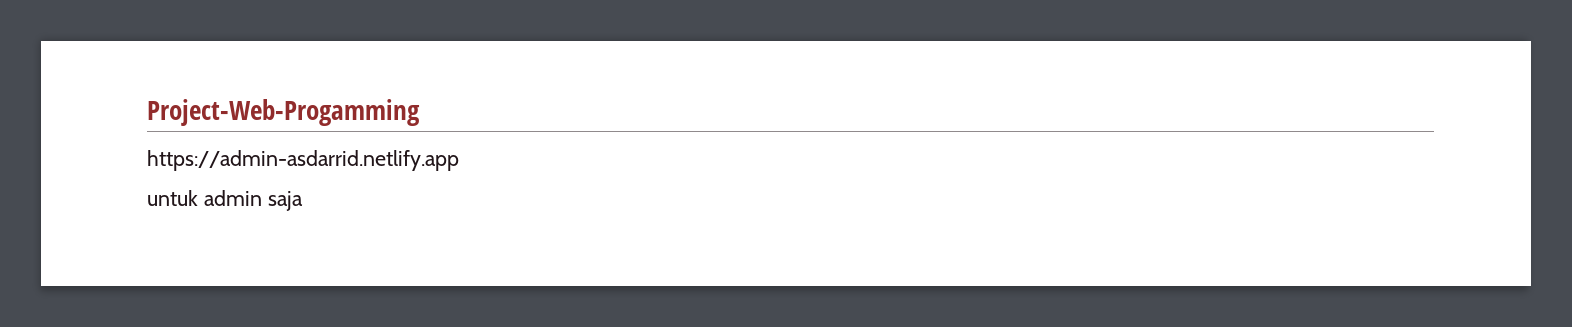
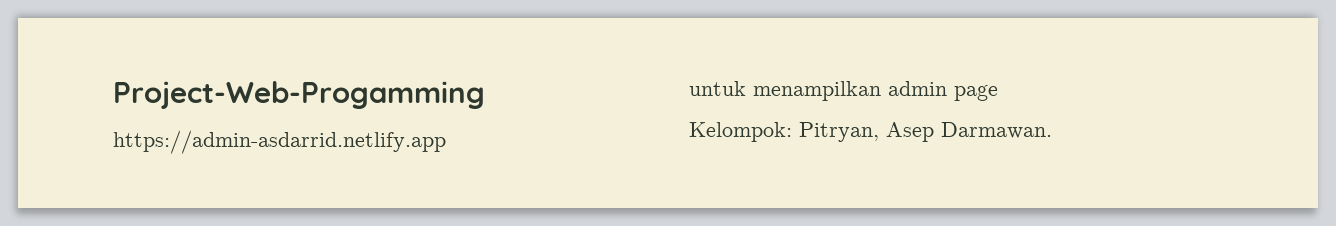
[203,190,303,211] admin saja -> [753,81,998,101] [689,122,1052,142] menampilkan admin page // Kelompok: Pitryan, Asep Darmawan.

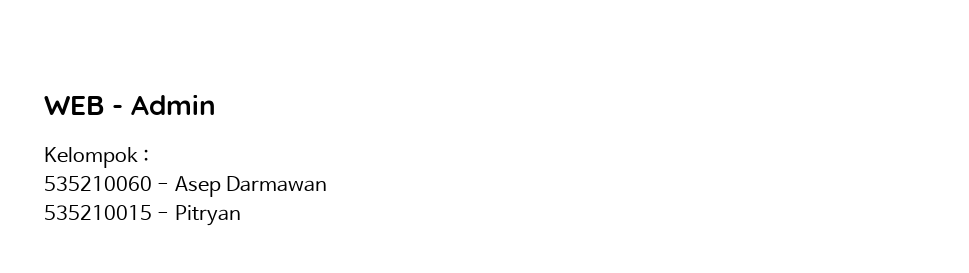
[113,81,485,109] [113,130,446,154] [689,81,998,101] [689,122,1052,142] Project-Web-Progamming // https://admin-asdarrid.netlify.app // untuk menampilkan admin page // Kelompok: Pitryan, Asep Darmawan. -> [44,94,216,115] [44,147,150,168] [44,176,327,197] [44,205,241,226] WEB - Admin // Kelompok : // 535210060 - Asep Darmawan // 535210015 - Pitryan

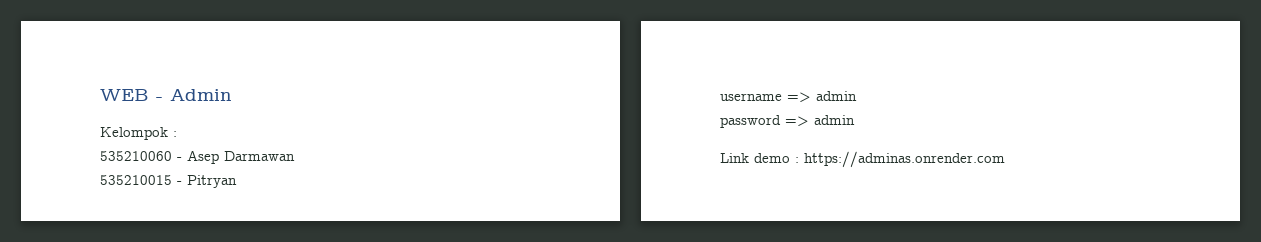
(241, 215) none -> [720,91,857,102] [720,115,855,128] [720,151,1005,168] // username => admin // password => admin // Link demo : https://adminas.onrender.com

